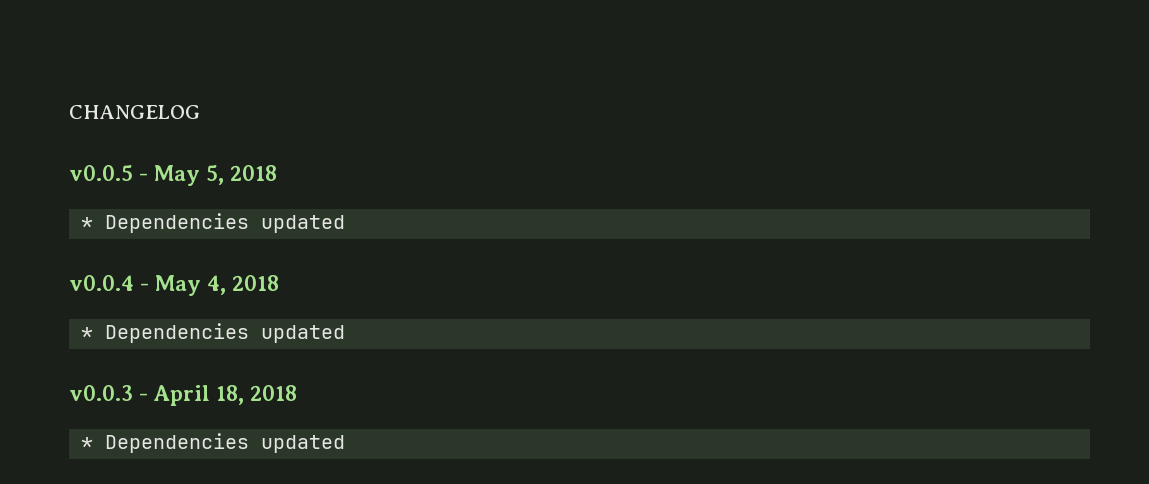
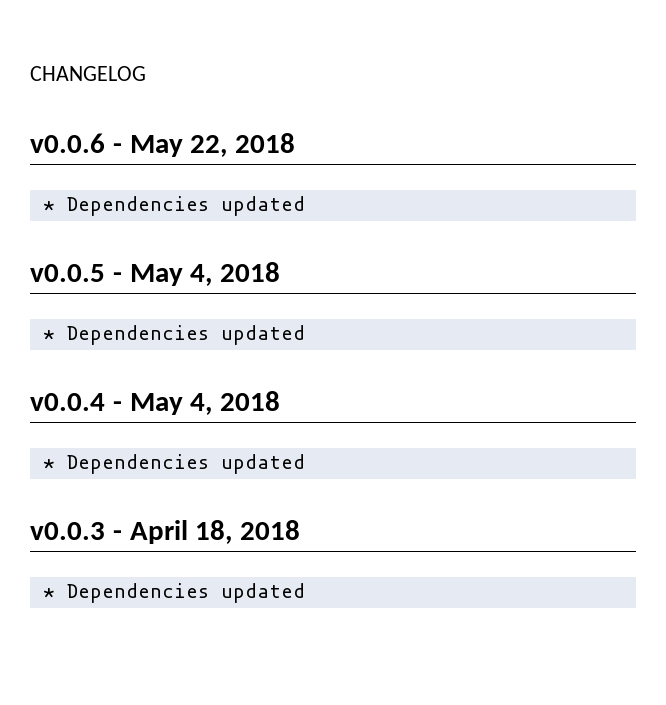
(200, 112) none -> [30,133,296,157] [42,196,305,216] // v0.0.6 - May 22, 2018 // * Dependencies updated
[206,165,225,185] 5, -> [190,264,213,286] 4,

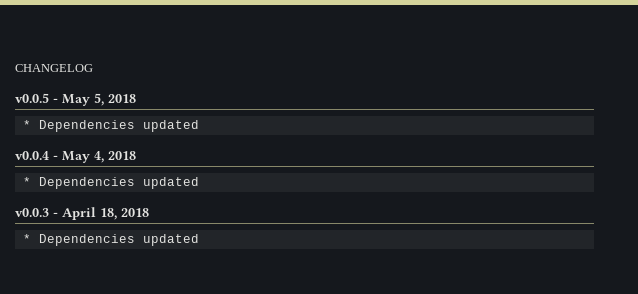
[30,133,296,157] [42,196,305,216] // v0.0.6 - May 22, 2018 // * Dependencies updated -> (93, 68) none
[190,264,213,286] 4, -> [94,93,104,106] 5,

